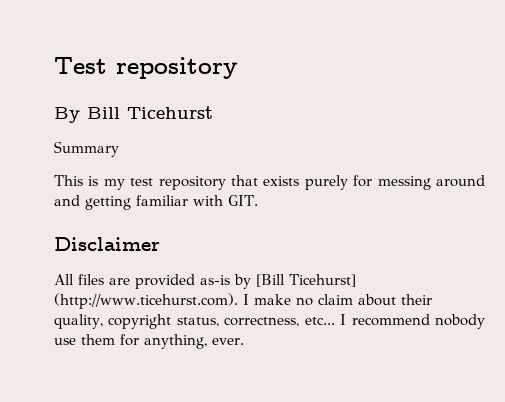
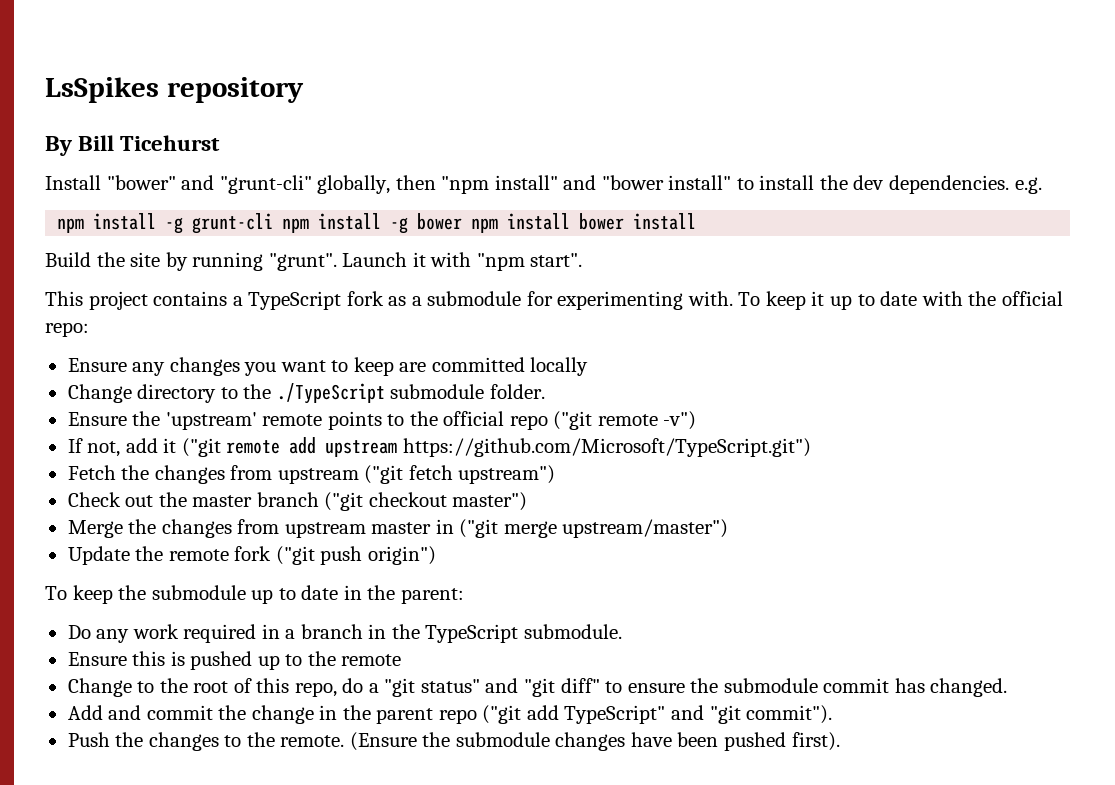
[54,57,107,74] Test -> [45,77,159,103] LsSpikes
[54,141,119,157] [54,175,485,190] [54,195,258,210] [54,237,160,251] [54,274,356,289] [54,293,432,309] [54,314,485,329] [54,334,244,349] Summary // This is my test repository that exists purely for messing around and getting familiar with GIT. // Disclaimer // All files are provided as-is by [Bill Ticehurst] (http://www.ticehurst.com). I make no claim about their quality, copyright status, correctness, etc... I recommend nobody use them for anything, ever. -> [45,175,1042,194] [57,213,697,234] [45,252,583,271] [45,291,1063,310] [45,322,89,337] [67,357,589,376] [67,383,545,404] [67,411,697,430] [67,437,811,457] [67,465,556,484] [67,492,528,511] [67,519,729,538] [67,546,436,565] [45,585,464,604] [67,624,622,643] [67,651,402,670] [67,678,1008,697] [67,705,833,724] [67,732,840,751] Install "bower" and "grunt-cli" globally, then "npm install" and "bower install" to install the dev dependencies. e.g. // npm install -g grunt-cli npm install -g bower npm install bower install // Build the site by running "grunt". Launch it with "npm start". // This project contains a TypeScript fork as a submodule for experimenting with. To keep it up to date with the official repo: // Ensure any changes you want to keep are committed locally // Change directory to the ./TypeScript submodule folder. // Ensure the 'upstream' remote points to the official repo ("git remote -v") // If not, add it ("git remote add upstream https://github.com/Microsoft/TypeScript.git") // Fetch the changes from upstream ("git fetch upstream") // Check out the master branch ("git checkout master") // Merge the changes from upstream master in ("git merge upstream/master") // Update the remote fork ("git push origin") // To keep the submodule up to date in the parent: // Do any work required in a branch in the TypeScript submodule. // Ensure this is pushed up to the remote // Change to the root of this repo, do a "git status" and "git diff" to ensure the submodule commit has changed. // Add and commit the change in the parent repo ("git add TypeScript" and "git commit"). // Push the changes to the remote. (Ensure the submodule changes have been pushed first).

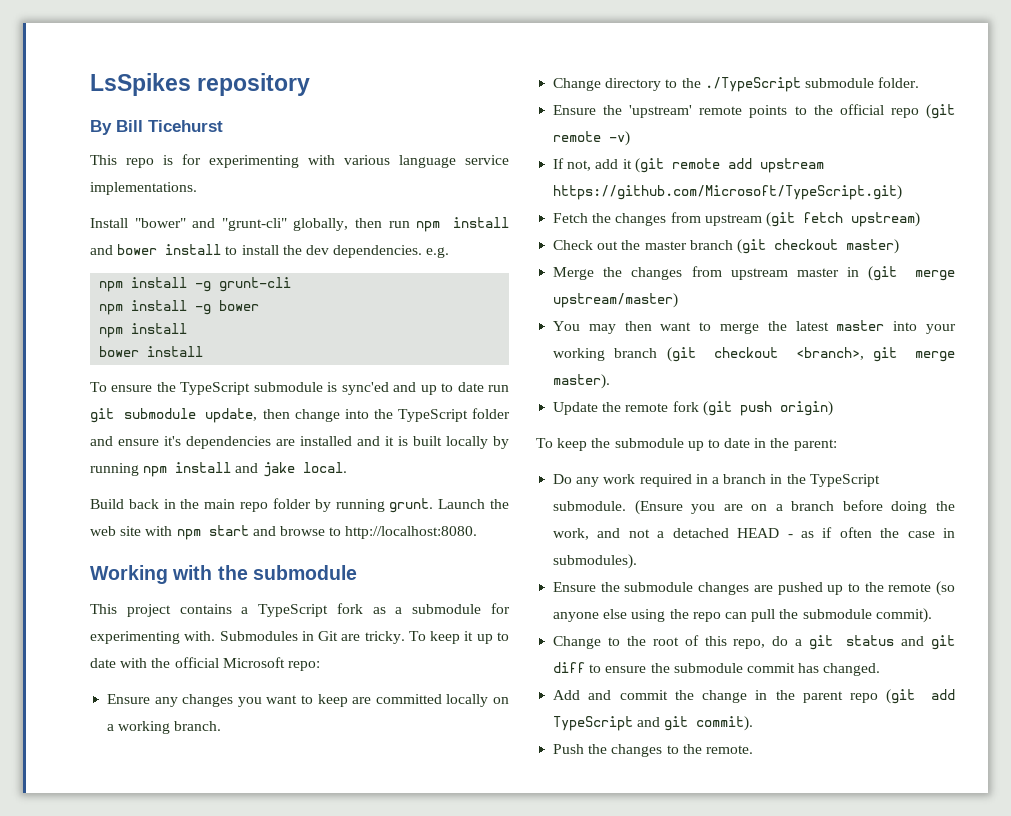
(221, 143) none -> [90,154,509,168] [90,182,197,195] // This repo is for experimenting with various language service implementations.
[441,175,732,194] "npm install" and "bower install" -> [388,217,509,232] [90,244,222,255] run npm install and bower install
(274, 223) none -> (292, 284) //
[471,213,571,233] npm install -> [99,323,188,338] // npm install //
[45,252,583,271] Build the site by running "grunt". Launch it with "npm start". -> [90,382,509,395] [90,408,510,423] [90,436,509,449] [90,462,347,477] [90,498,509,513] [90,525,478,540] [90,565,357,584] To ensure the TypeScript submodule is sync'ed and up to date run git submodule update, then change into the TypeScript folder and ensure it's dependencies are installed and it is built locally by running npm install and jake local. // Build back in the main repo folder by running grunt. Launch the web site with npm start and browse to http://localhost:8080. // Working with the submodule
(733, 298) none -> [219,631,405,644] Submodules in Git are tricky.
(1063, 298) none -> [222,657,285,668] Microsoft
(589, 366) none -> [492,697,509,704] [107,721,222,734] on a working branch.
[553,411,697,430] ("git remote -v") -> [926,104,955,119] [553,131,631,146] (git remote -v)
[181,438,221,457] ("git -> [634,158,664,173] (git
[402,438,811,457] https://github.com/Microsoft/TypeScript.git") -> [553,185,903,200] https://github.com/Microsoft/TypeScript.git)
[364,465,556,484] ("git fetch upstream") -> [765,212,920,227] (git fetch upstream)
[324,492,528,511] ("git checkout master") -> [736,239,899,254] (git checkout master)
[459,519,729,538] ("git merge upstream/master") -> [868,266,955,281] [553,293,679,308] [553,320,956,334] [553,347,955,362] [553,374,611,389] (git merge upstream/master) // You may then want to merge the latest master into your working branch (git checkout <branch>, git merge master).
[275,546,436,565] ("git push origin") -> [702,401,833,416] (git push origin)
[67,651,185,666] // Ensure this is -> [634,500,955,515] [553,527,956,540] [553,554,638,569] [553,582,773,595] (Ensure you are on a branch before doing the work, and not a detached HEAD - as if often the case in submodules). // Ensure the submodule changes are
(402, 660) none -> [936,581,955,596] [553,608,932,623] (so anyone else using the repo can pull the submodule commit).
[384,678,600,697] "git status" and "git diff" -> [809,635,955,650] [553,662,586,673] git status and git diff
[482,705,833,724] ("git add TypeScript" and "git commit"). -> [886,689,955,704] [553,716,754,731] (git add TypeScript and git commit).
[349,732,840,751] (Ensure the submodule changes have been pushed first). -> (753, 749) none

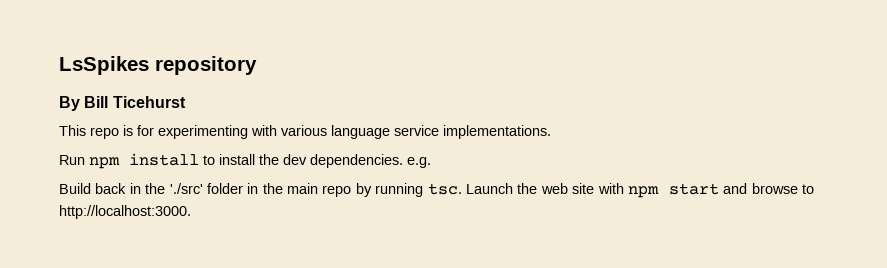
[90,217,509,232] [90,244,158,255] Install "bower" and "grunt-cli" globally, then run npm install and bower -> [59,155,120,169] Run npm
[99,277,292,292] [99,300,260,315] [99,323,188,338] [99,346,204,357] [90,382,509,395] [90,408,510,423] [90,436,509,449] [90,462,347,477] // npm install -g grunt-cli // npm install -g bower // npm install // bower install // To ensure the TypeScript submodule is sync'ed and up to date run git submodule update, then change into the TypeScript folder and ensure it's dependencies are installed and it is built locally by running npm install and jake local. -> (431, 162) none
(200, 504) none -> [169,183,283,194] './src' folder in the
[272,498,434,513] folder by running grunt. -> [355,183,462,197] by running tsc.
[345,526,478,539] [90,565,357,584] [90,603,510,617] [90,631,509,644] [90,657,320,671] [107,694,509,707] [107,721,222,734] [553,77,920,92] [553,104,955,119] [553,131,631,146] [553,158,824,173] [553,185,903,200] [553,212,920,227] [553,239,899,254] [553,266,955,281] [553,293,679,308] [553,320,956,334] [553,347,955,362] [553,374,611,389] [553,401,833,416] [536,438,837,451] [553,474,880,487] [553,500,955,515] [553,527,956,540] [553,554,638,569] [553,581,955,596] [553,608,932,623] [553,635,955,650] [553,662,881,676] [553,689,955,704] [553,716,754,731] [553,744,753,757] http://localhost:8080. // Working with the submodule // This project contains a TypeScript fork as a submodule for experimenting with. Submodules in Git are tricky. To keep it up to date with the official Microsoft repo: // Ensure any changes you want to keep are committed locally on a working branch. // Change directory to the ./TypeScript submodule folder. // Ensure the 'upstream' remote points to the official repo (git remote -v) // If not, add it (git remote add upstream https://github.com/Microsoft/TypeScript.git) // Fetch the changes from upstream (git fetch upstream) // Check out the master branch (git checkout master) // Merge the changes from upstream master in (git merge upstream/master) // You may then want to merge the latest master into your working branch (git checkout <branch>, git merge master). // Update the remote fork (git push origin) // To keep the submodule up to date in the parent: // Do any work required in a branch in the TypeScript submodule. (Ensure you are on a branch before doing the work, and not a detached HEAD - as if often the case in submodules). // Ensure the submodule changes are pushed up to the remote (so anyone else using the repo can pull the submodule commit). // Change to the root of this repo, do a git status and git diff to ensure the submodule commit has changed. // Add and commit the change in the parent repo (git add TypeScript and git commit). // Push the changes to the remote. -> [59,205,191,219] http://localhost:3000.

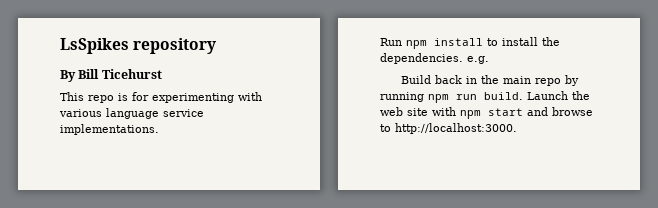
[283,154,307,165] dev -> (560, 41) none
[169,183,283,194] './src' folder in the -> (500, 79) none
[427,183,462,195] tsc. -> [428,92,523,103] npm run build.

